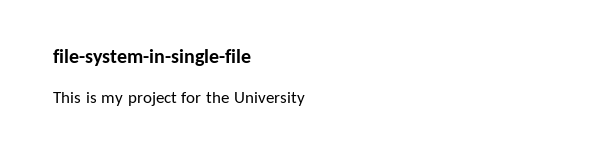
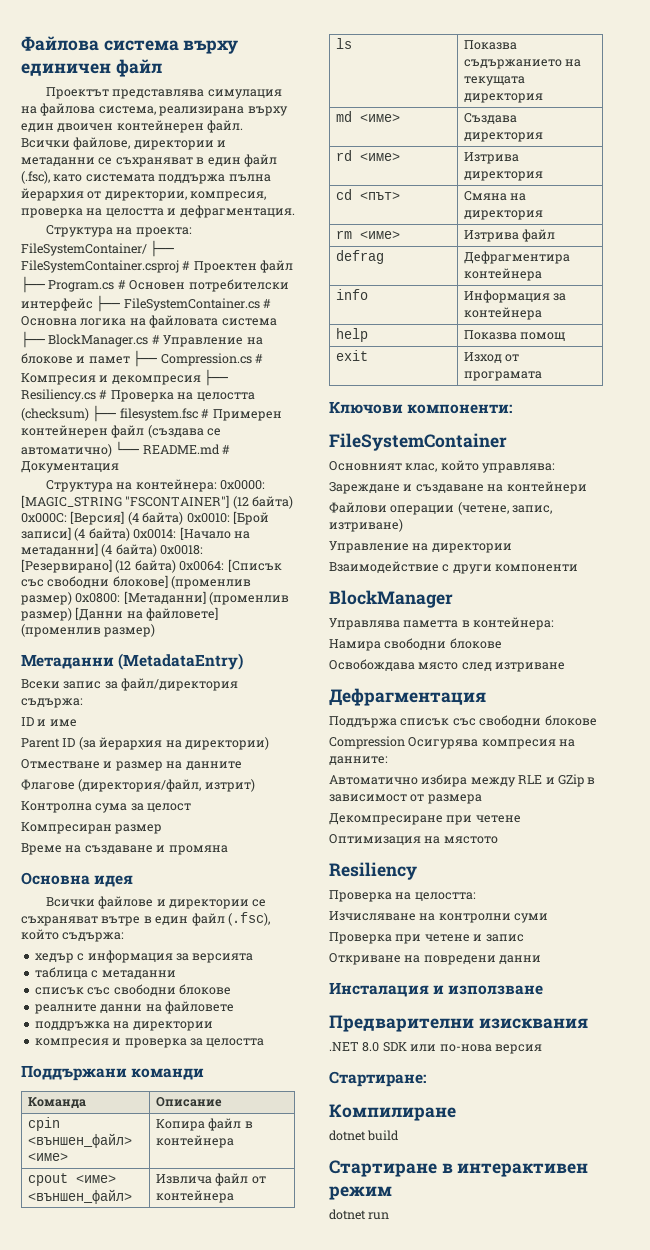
[53,49,251,66] [53,92,305,106] file-system-in-single-file // This is my project for the University -> [21,36,239,54] [21,59,162,77] [45,87,282,99] [21,103,288,116] [21,120,244,133] [21,137,227,150] [21,154,277,167] [21,171,271,184] [21,188,267,201] [21,205,295,218] [45,225,192,237] [21,240,175,257] [21,260,294,273] [21,276,289,293] [21,295,272,312] [21,315,277,328] [21,331,263,348] [21,350,263,367] [21,369,229,386] [21,389,255,402] [21,405,282,422] [21,425,222,438] [21,441,231,457] [21,461,119,473] [45,479,265,492] [21,495,294,509] [21,511,269,525] [21,527,250,541] [21,543,204,557] [21,559,282,573] [21,575,252,589] [21,591,290,605] [21,607,219,621] [21,624,156,637] [21,653,244,670] [21,678,239,691] [21,698,83,708] [21,717,77,727] [21,737,269,750] [21,759,242,771] [21,779,255,792] [21,801,192,813] [21,822,163,834] [21,843,228,855] [21,872,134,887] [45,896,267,909] [21,912,270,926] [21,929,125,942] [34,950,254,963] [34,967,176,979] [34,984,231,996] [34,1001,234,1014] [34,1021,213,1031] [34,1038,265,1048] [21,1065,205,1081] [27,1097,86,1108] [155,1097,222,1107] [27,1117,60,1131] [27,1133,132,1148] [27,1153,68,1161] [155,1118,253,1131] [155,1135,234,1148] [27,1173,116,1186] [27,1189,132,1204] [155,1173,266,1186] [155,1190,234,1203] [335,38,352,49] [463,40,517,50] [463,59,582,69] [463,76,525,86] [463,93,543,103] [335,111,400,122] [463,113,517,124] [463,132,543,142] [335,150,400,161] [463,152,519,164] [463,171,543,181] [335,189,400,200] [463,191,527,201] [463,210,543,220] [335,230,400,239] [463,229,556,242] [335,250,384,264] [463,251,570,264] [463,268,542,281] [335,289,368,300] [463,290,567,303] [463,307,542,320] [335,328,368,342] [463,330,566,341] [335,350,368,361] [463,352,520,363] [463,371,542,381] [329,401,513,414] [329,433,507,451] [329,460,556,473] [329,481,587,494] [329,502,553,515] [329,519,403,532] [329,541,512,553] [329,561,579,574] [329,590,453,608] [329,617,555,630] [329,638,502,651] [329,659,566,672] [329,688,486,706] [329,715,597,728] [329,736,576,749] [329,756,388,765] [329,774,596,787] [329,794,482,804] [329,813,521,825] [329,834,498,845] [329,862,417,880] [329,890,476,902] [329,911,549,923] [329,932,524,944] [329,953,542,965] [329,982,544,997] [329,1015,588,1032] [329,1042,542,1054] [329,1071,426,1087] [329,1104,456,1121] [329,1130,400,1141] [329,1160,589,1177] [329,1186,392,1200] [329,1209,390,1220] Файлова система върху единичен файл // Проектът представлява симулация на файлова система, реализирана върху един двоичен контейнерен файл. Всички файлове, директории и метаданни се съхраняват в един файл (.fsc), като системата поддържа пълна йерархия от директории, компресия, проверка на целостта и дефрагментация. // Структура на проекта: FileSystemContainer/ ├── FileSystemContainer.csproj # Проектен файл ├── Program.cs # Основен потребителски интерфейс ├── FileSystemContainer.cs # Основна логика на файловата система ├── BlockManager.cs # Управление на блокове и памет ├── Compression.cs # Компресия и декомпресия ├── Resiliency.cs # Проверка на целостта (checksum) ├── filesystem.fsc # Примерен контейнерен файл (създава се автоматично) └── README.md # Документация // Структура на контейнера: 0x0000: [MAGIC_STRING "FSCONTAINER"] (12 байта) 0x000C: [Версия] (4 байта) 0x0010: [Брой записи] (4 байта) 0x0014: [Начало на метаданни] (4 байта) 0x0018: [Резервирано] (12 байта) 0x0064: [Списък със свободни блокове] (променлив размер) 0x0800: [Метаданни] (променлив размер) [Данни на файловете] (променлив размер) // Метаданни (MetadataEntry) // Всеки запис за файл/директория съдържа: // ID и име // Parent ID (за йерархия на директории) // Отместване и размер на данните // Флагове (директория/файл, изтрит) // Контролна сума за целост // Компресиран размер // Време на създаване и промяна // Основна идея // Всички файлове и директории се съхраняват вътре в един файл (.fsc), който съдържа: // хедър с информация за версията // таблица с метаданни // списък със свободни блокове // реалните данни на файловете // поддръжка на директории // компресия и проверка за целостта // Поддържани команди // Команда | Описание // cpin <външен_файл> <име> | Копира файл в контейнера // cpout <име> <външен_файл> | Извлича файл от контейнера // ls | Показва съдържанието на текущата директория // md <име> | Създава директория // rd <име> | Изтрива директория // cd <път> | Смяна на директория // rm <име> | Изтрива файл // defrag | Дефрагментира контейнера // info | Информация за контейнера // help | Показва помощ // exit | Изход от програмата // Ключови компоненти: // FileSystemContainer // Основният клас, който управлява: // Зареждане и създаване на контейнери // Файлови операции (четене, запис, изтриване) // Управление на директории // Взаимодействие с други компоненти // BlockManager // Управлява паметта в контейнера: // Намира свободни блокове // Освобождава място след изтриване // Дефрагментация // Поддържа списък със свободни блокове // Compression Осигурява компресия на данните: // Автоматично избира между RLE и GZip в зависимост от размера // Декомпресиране при четене // Оптимизация на мястото // Resiliency // Проверка на целостта: // Изчисляване на контролни суми // Проверка при четене и запис // Откриване на повредени данни // Инсталация и използване // Предварителни изисквания // .NET 8.0 SDK или по-нова версия // Стартиране: // Компилиране // dotnet build // Стартиране в интерактивен режим // dotnet run

